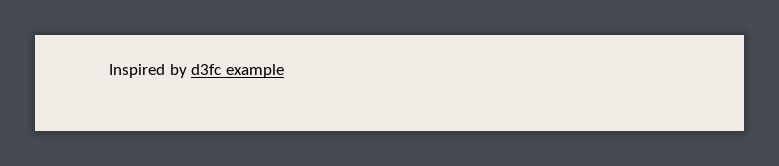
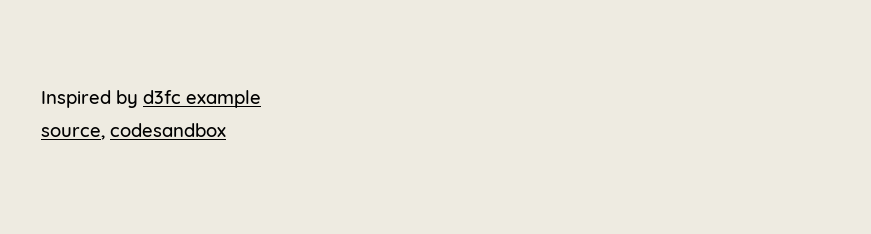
(284, 71) none -> [41,123,226,140] // source, codesandbox

